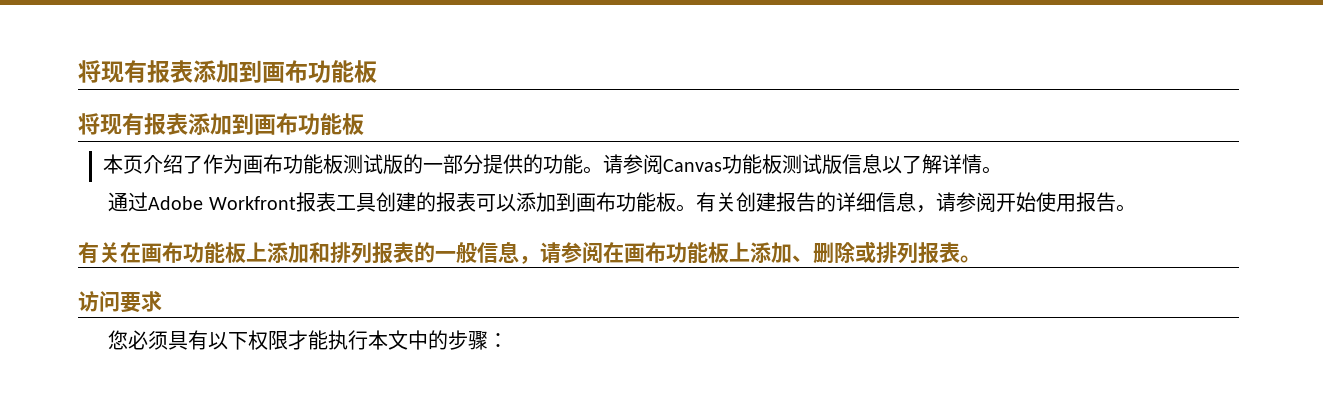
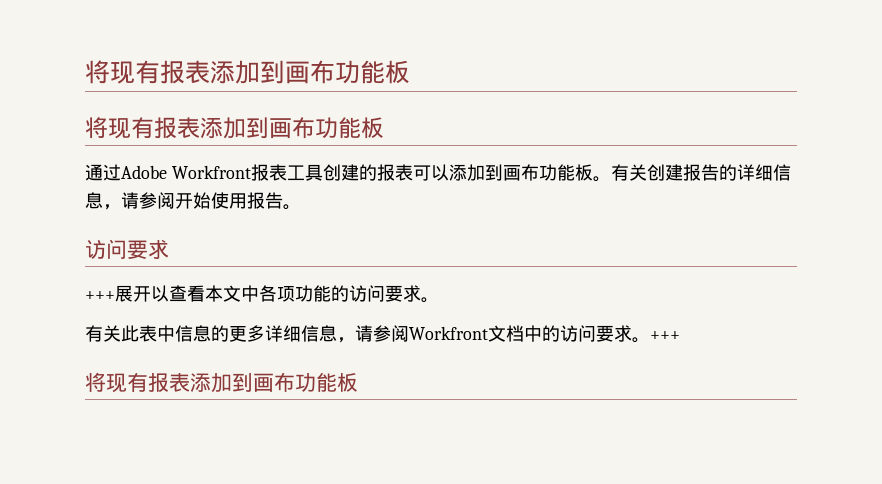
[103,154,1003,174] // 本页介绍了作为画布功能板测试版的一部分提供的功能。请参阅Canvas功能板测试版信息以了解详情。 -> (384, 128) none
[78,241,981,264] [78,291,162,313] [108,330,509,350] 有关在画布功能板上添加和排列报表的一般信息，请参阅在画布功能板上添加、删除或排列报表。 // 访问要求 // 您必须具有以下权限才能执行本文中的步骤： -> [85,239,169,259] [85,285,439,303] [85,325,680,343] [85,372,358,393] 访问要求 // +++展开以查看本文中各项功能的访问要求。 // 有关此表中信息的更多详细信息，请参阅Workfront文档中的访问要求。+++ // 将现有报表添加到画布功能板

